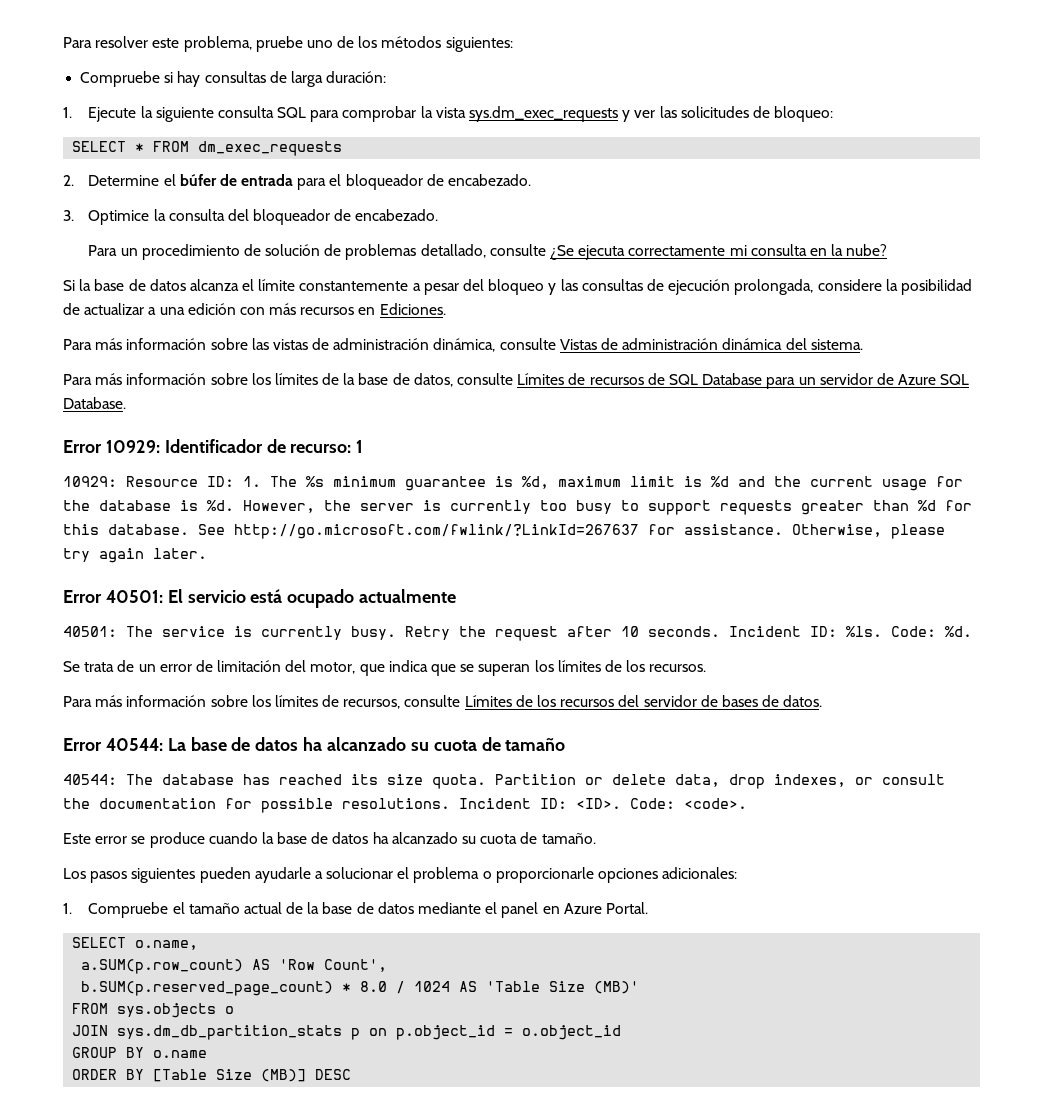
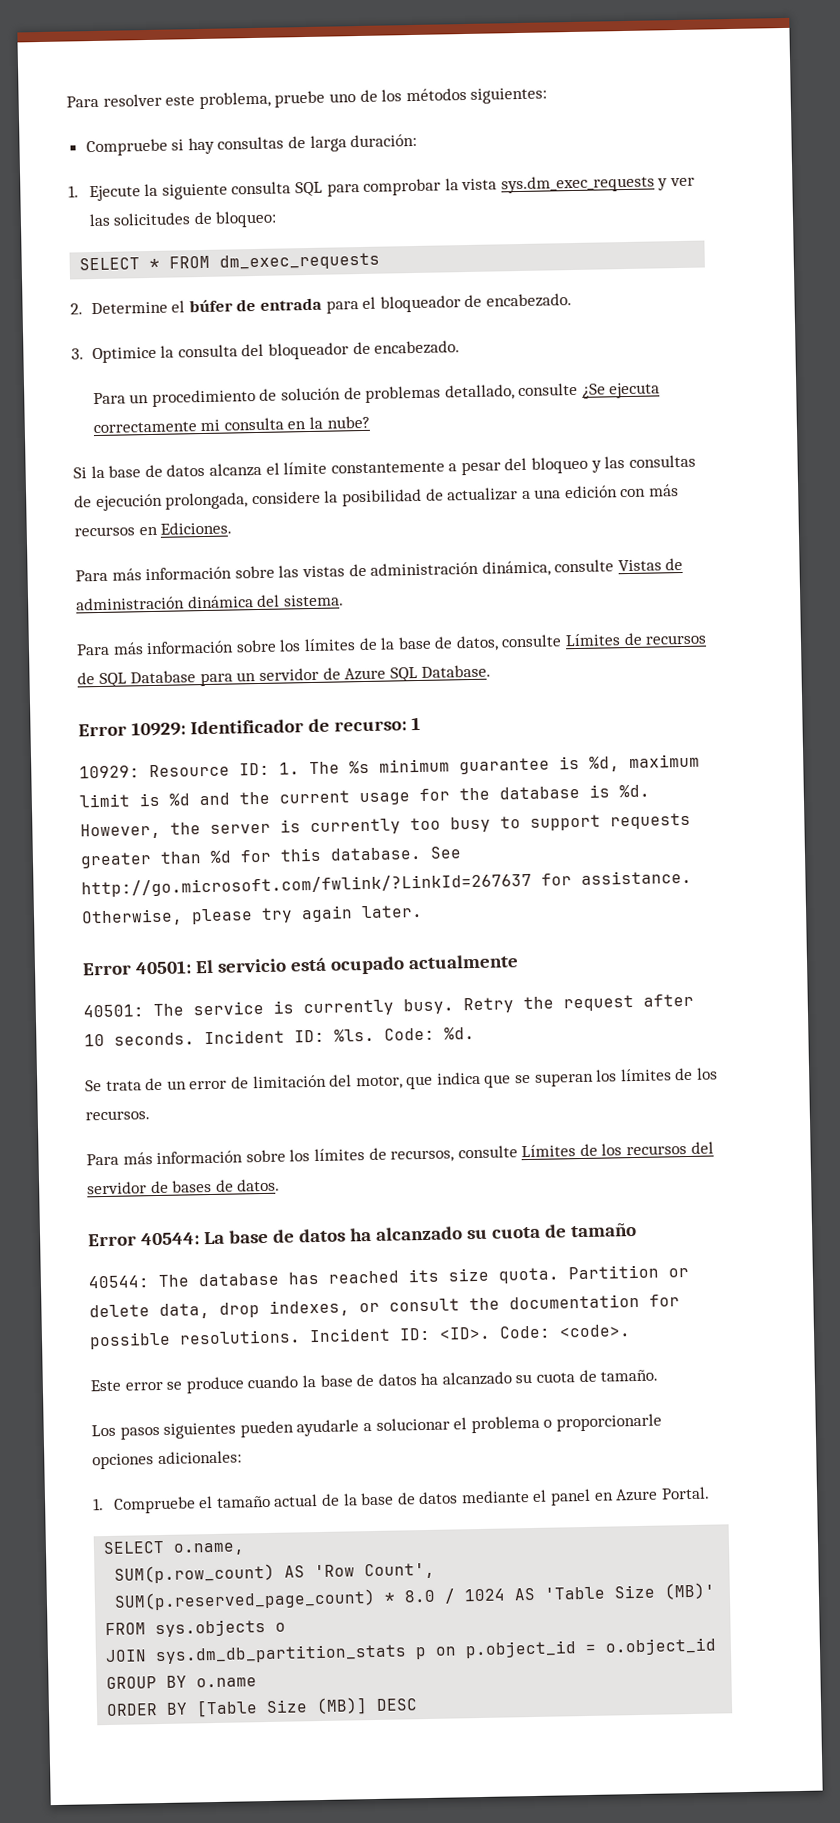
[81,959,244,974] a.SUM(p.row_count) -> [114,1563,276,1584] SUM(p.row_count)
[81,981,334,996] b.SUM(p.reserved_page_count) -> [114,1588,377,1611] SUM(p.reserved_page_count)

